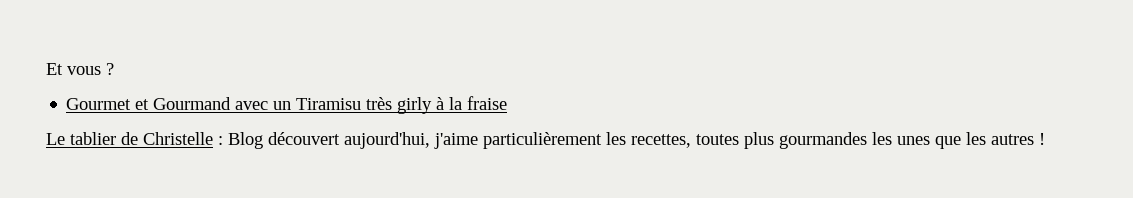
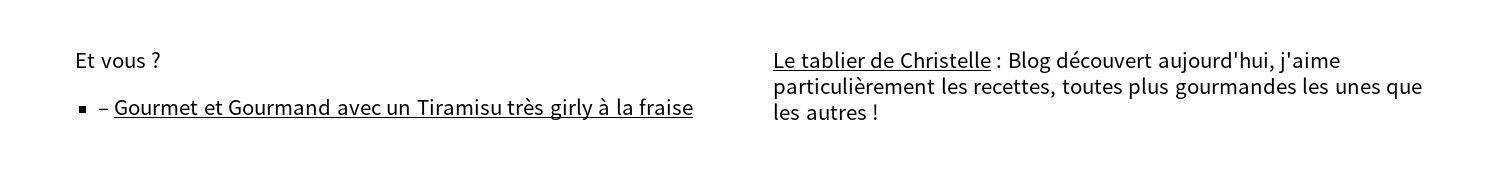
(114, 69) none -> [97,108,109,115] –

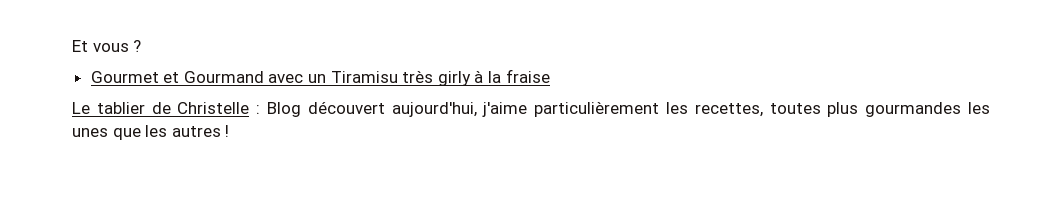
[97,108,109,115] – -> (142, 46) none

